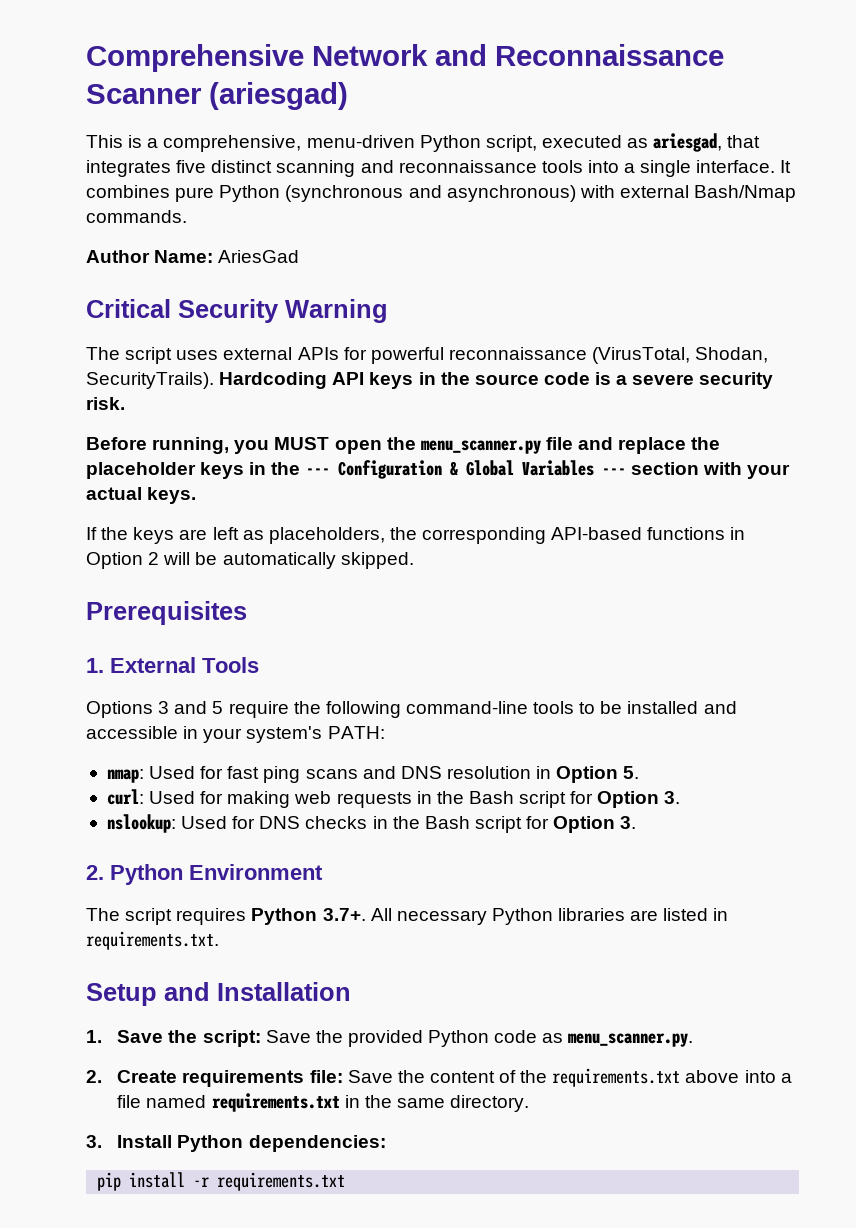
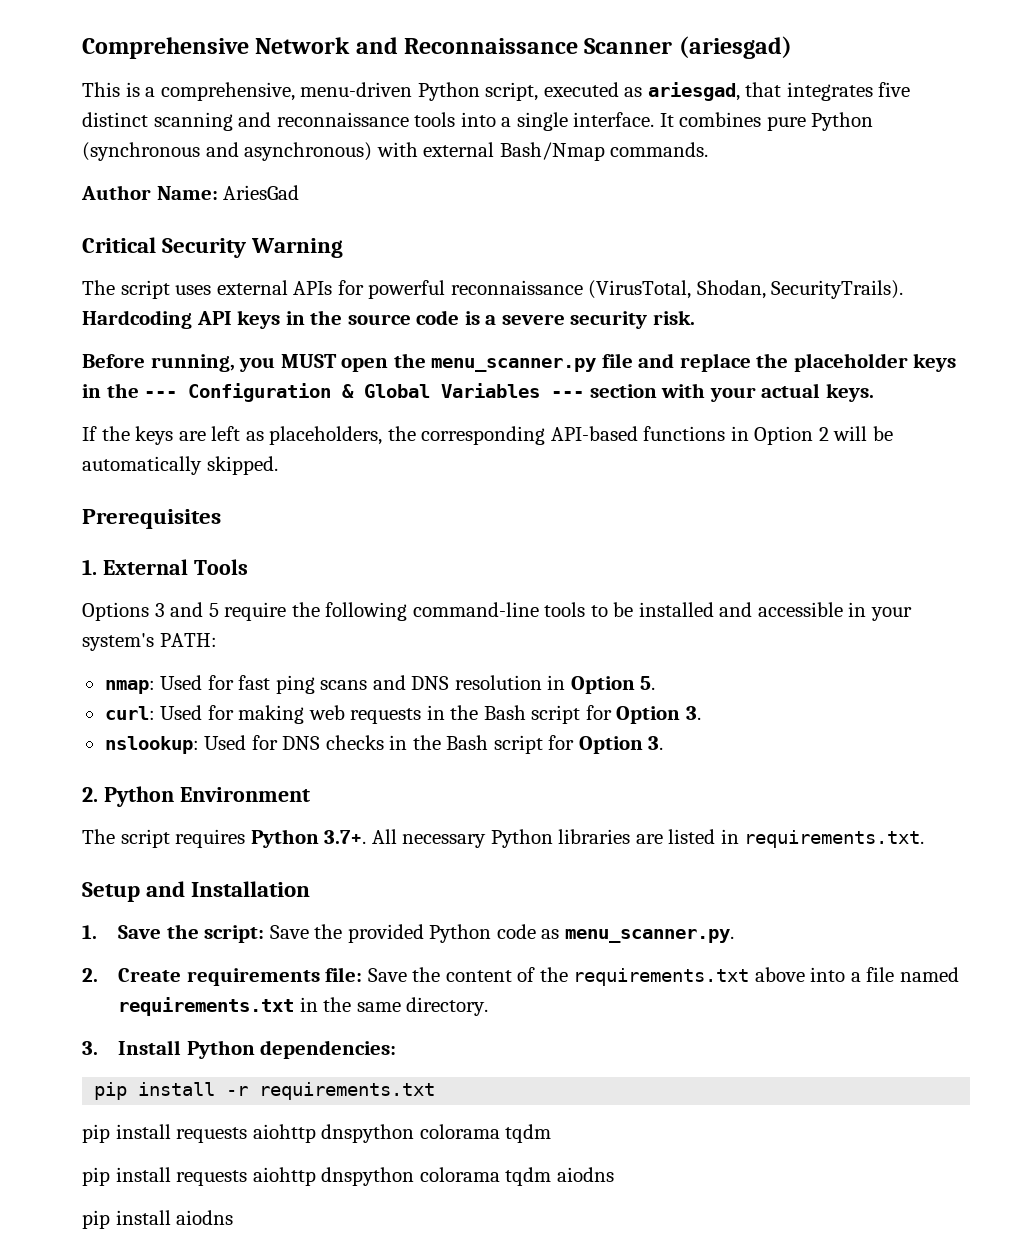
(346, 1181) none -> [82,1124,552,1143] [82,1167,614,1186] [82,1210,234,1229] // pip install requests aiohttp dnspython colorama tqdm // pip install requests aiohttp dnspython colorama tqdm aiodns // pip install aiodns

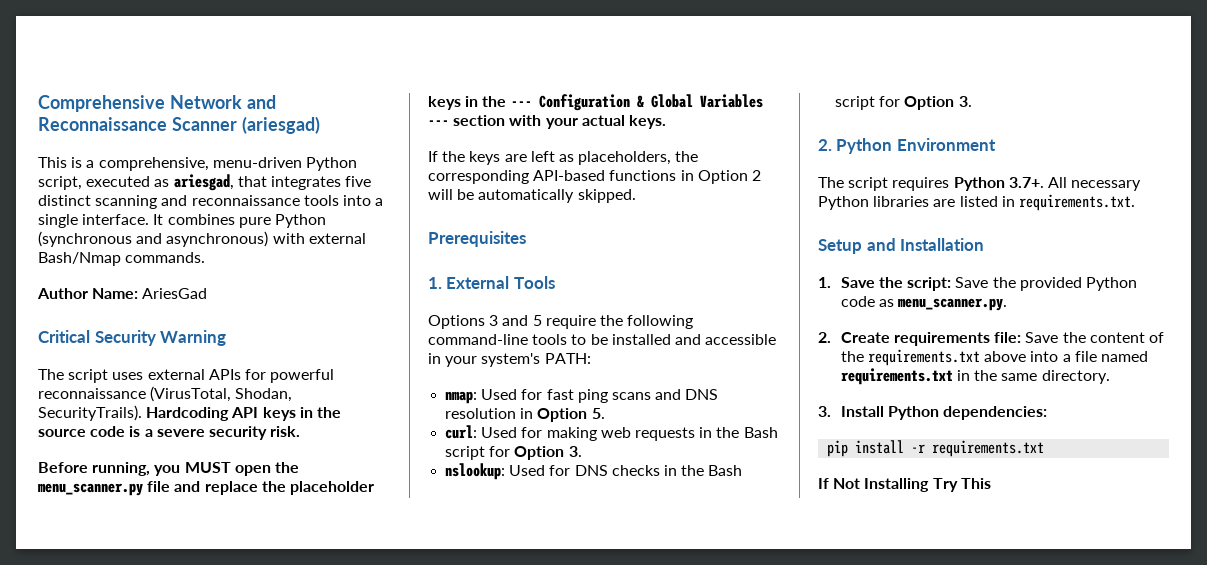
[82,1124,552,1143] [82,1167,614,1186] [82,1210,234,1229] pip install requests aiohttp dnspython colorama tqdm // pip install requests aiohttp dnspython colorama tqdm aiodns // pip install aiodns -> [818,478,991,492] If Not Installing Try This

